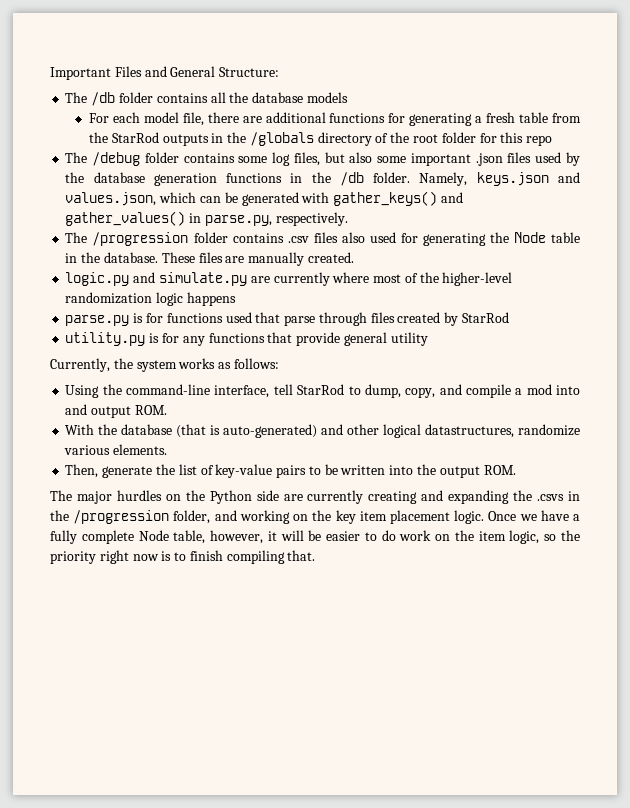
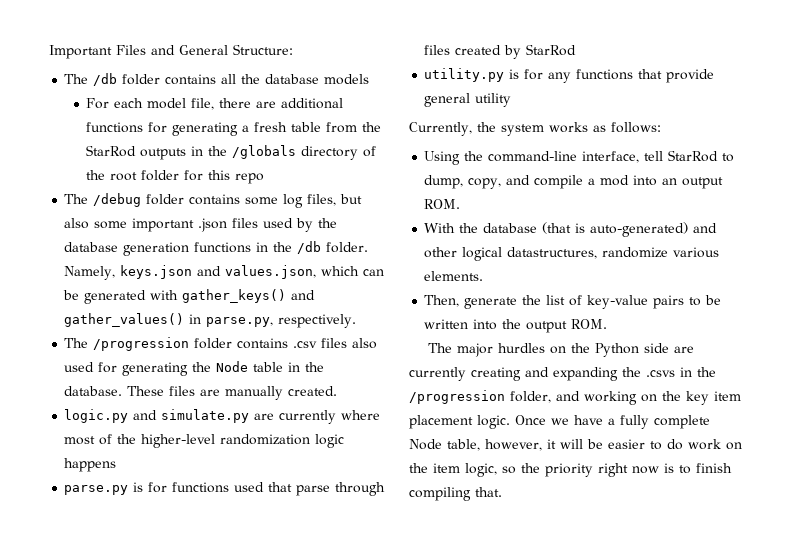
[65,404,88,415] and -> [662,178,678,185] an

